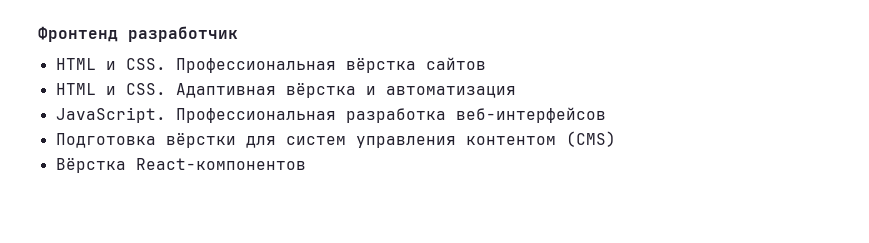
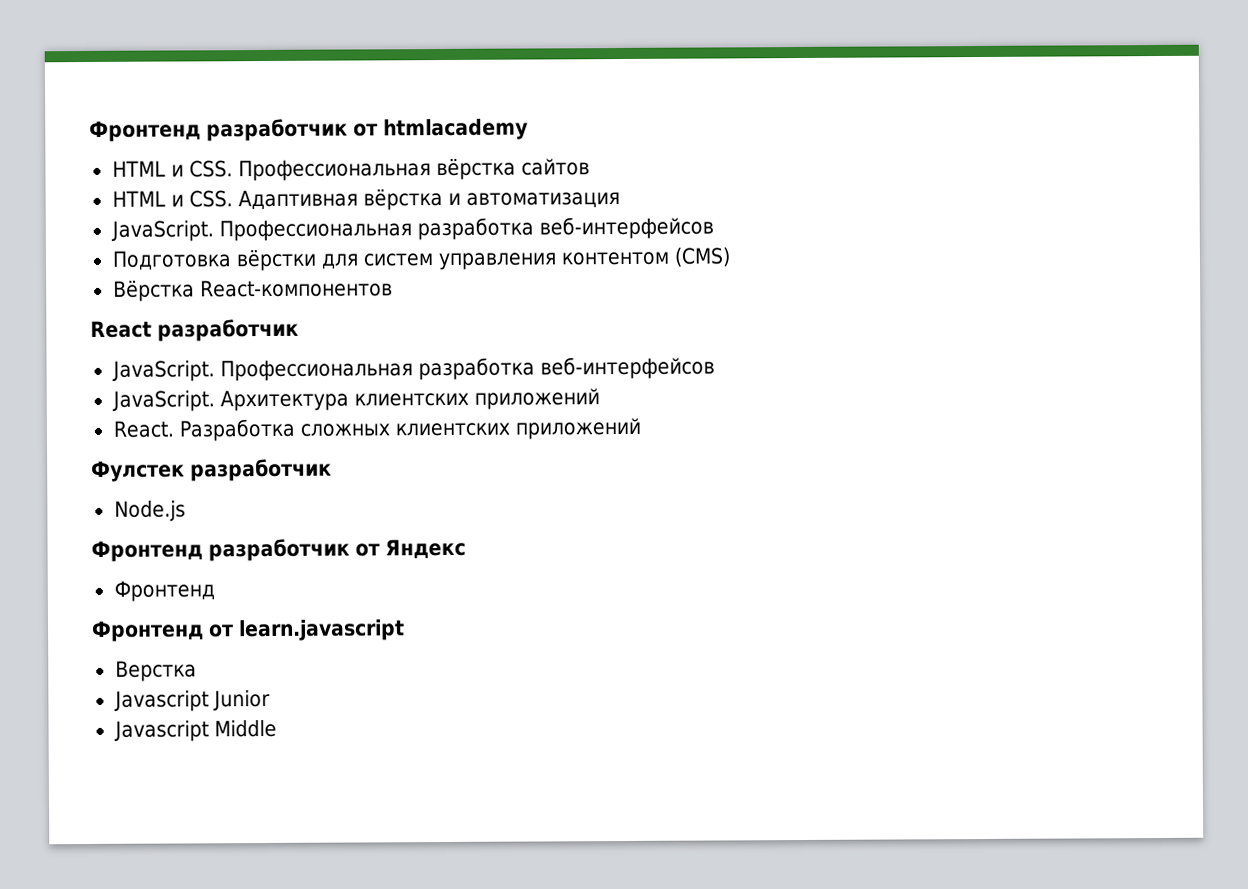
[38,26,238,42] Фронтенд разработчик -> [89,118,528,142] Фронтенд разработчик от htmlacademy
(306, 164) none -> [90,318,299,342] [111,356,715,382] [111,388,600,412] [112,417,641,442] [91,458,332,482] [113,500,186,522] [91,538,466,562] [113,580,215,602] [91,619,405,642] [114,660,197,682] [113,689,270,712] [113,719,277,742] // React разработчик // JavaScript. Профессиональная разработка веб-интерфейсов // JavaScript. Архитектура клиентских приложений // React. Разработка сложных клиентских приложений // Фулстек разработчик // Node.js // Фронтенд разработчик от Яндекс // Фронтенд // Фронтенд от learn.javascript // Верстка // Javascript Junior // Javascript Middle

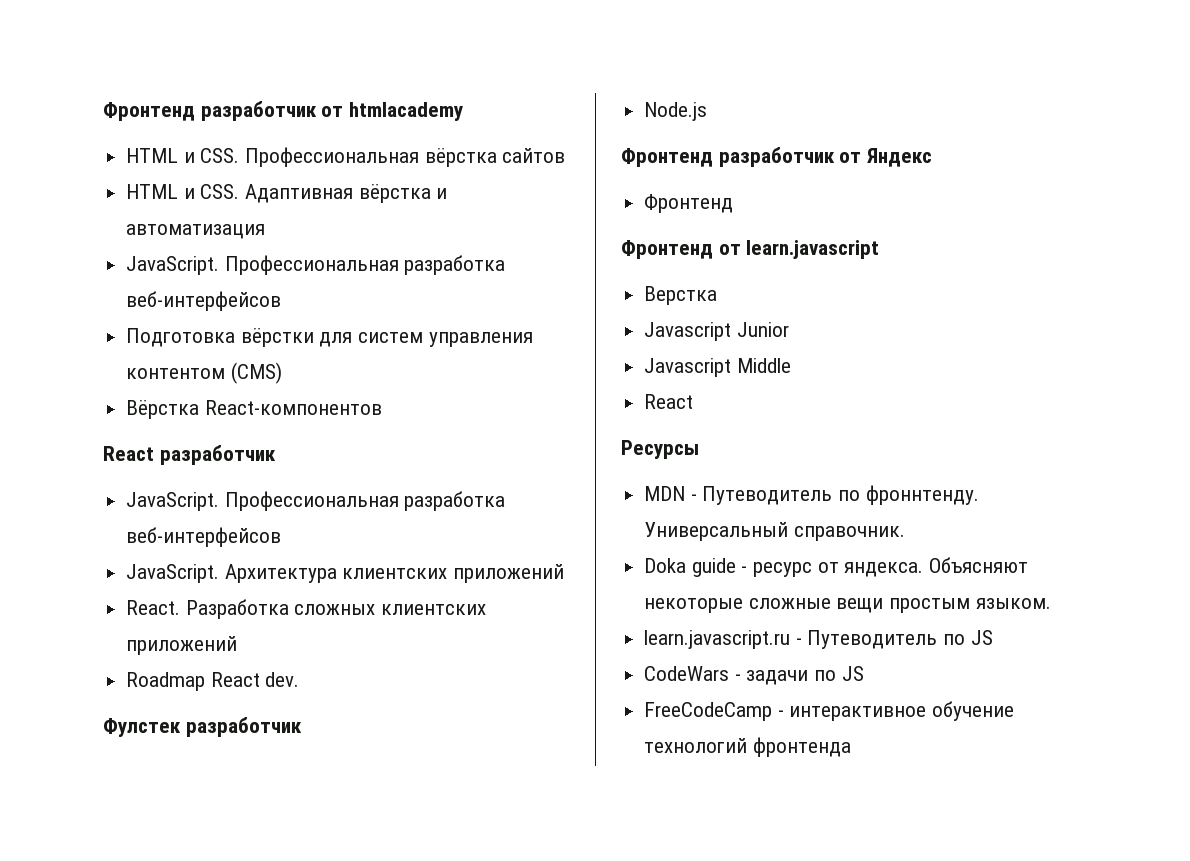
(641, 428) none -> [126,672,300,691] // Roadmap React dev.
(277, 728) none -> [644,394,694,409] [621,440,699,459] [644,485,979,505] [644,522,905,541] [644,557,1029,577] [644,598,1051,613] [644,630,993,649] [644,666,864,685] [644,701,1015,721] [644,737,851,757] // React // Ресурсы // MDN - Путеводитель по фроннтенду. Универсальный справочник. // Doka guide - ресурс от яндекса. Объясняют некоторые сложные вещи простым языком. // learn.javascript.ru - Путеводитель по JS // CodeWars - задачи по JS // FreeCodeCamp - интерактивное обучение технологий фронтенда

